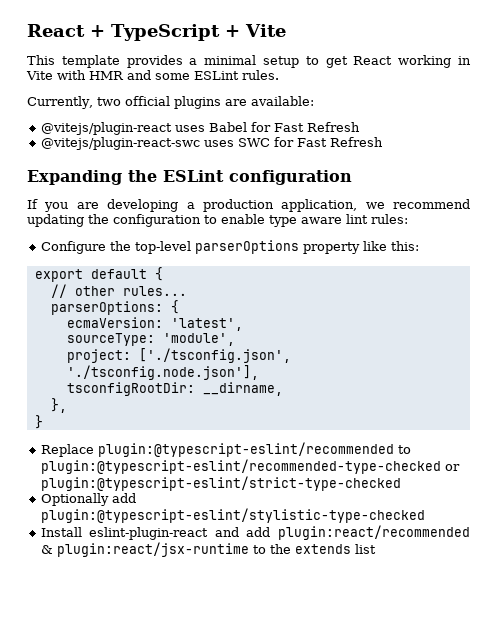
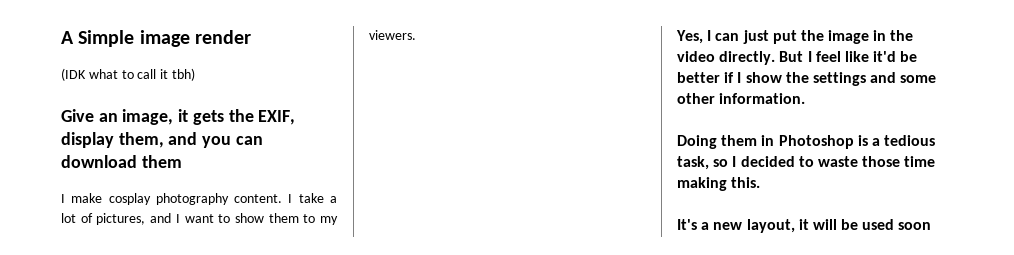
[27,24,286,41] [27,55,472,68] [26,70,279,80] [27,96,314,109] [40,122,360,135] [40,137,383,150] [27,170,352,185] [27,199,470,212] [27,214,408,227] [40,240,419,254] [34,267,163,282] [50,284,187,298] [50,300,179,315] [66,317,243,331] [66,333,235,346] [66,348,291,363] [66,365,259,380] [66,382,283,396] [50,398,67,413] [34,415,43,429] [40,442,411,457] [40,459,460,474] [40,476,401,491] [40,493,136,506] [40,508,425,523] [40,525,470,540] [40,542,376,557] React + TypeScript + Vite // This template provides a minimal setup to get React working in Vite with HMR and some ESLint rules. // Currently, two official plugins are available: // @vitejs/plugin-react uses Babel for Fast Refresh // @vitejs/plugin-react-swc uses SWC for Fast Refresh // Expanding the ESLint configuration // If you are developing a production application, we recommend updating the configuration to enable type aware lint rules: // Configure the top-level parserOptions property like this: // export default { // // other rules... // parserOptions: { // ecmaVersion: 'latest', // sourceType: 'module', // project: ['./tsconfig.json', './tsconfig.node.json'], // tsconfigRootDir: __dirname, // }, // } // Replace plugin:@typescript-eslint/recommended to plugin:@typescript-eslint/recommended-type-checked or plugin:@typescript-eslint/strict-type-checked // Optionally add plugin:@typescript-eslint/stylistic-type-checked // Install eslint-plugin-react and add plugin:react/recommended & plugin:react/jsx-runtime to the extends list -> [61,30,251,47] [61,68,195,81] [61,109,296,125] [61,132,263,148] [61,155,182,168] [61,193,337,205] [61,213,338,225] [369,30,416,40] [676,30,914,44] [677,51,918,65] [677,72,937,86] [677,93,806,104] [677,135,936,149] [677,156,936,170] [677,177,761,191] [677,219,932,233] A Simple image render // (IDK what to call it tbh) // Give an image, it gets the EXIF, display them, and you can download them // I make cosplay photography content. I take a lot of pictures, and I want to show them to my viewers. // Yes, I can just put the image in the video directly. But I feel like it'd be better if I show the settings and some other information. // Doing them in Photoshop is a tedious task, so I decided to waste those time making this. // It's a new layout, it will be used soon

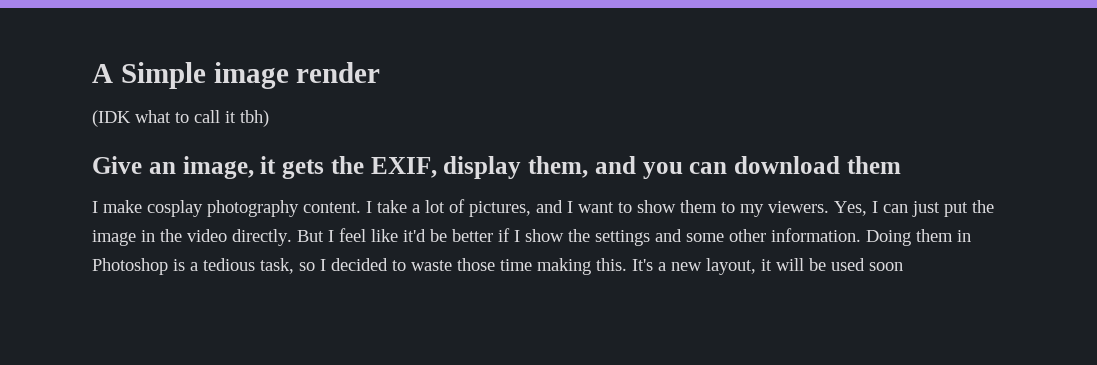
(416, 35) // -> (829, 207) none
(806, 98) // -> (861, 235) none
(761, 182) // -> (627, 264) none

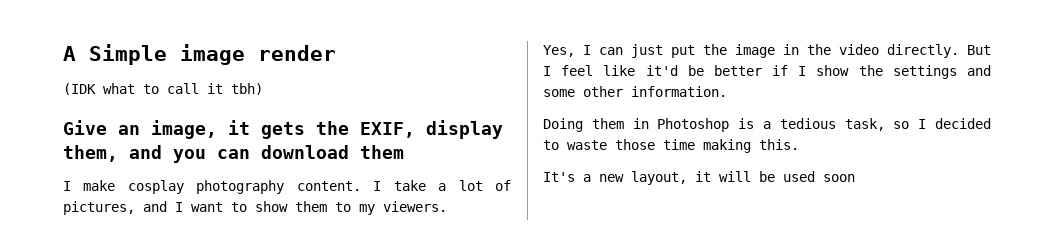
(829, 207) none -> (447, 206) //
(861, 235) none -> (727, 91) //
(627, 264) none -> (799, 144) //

